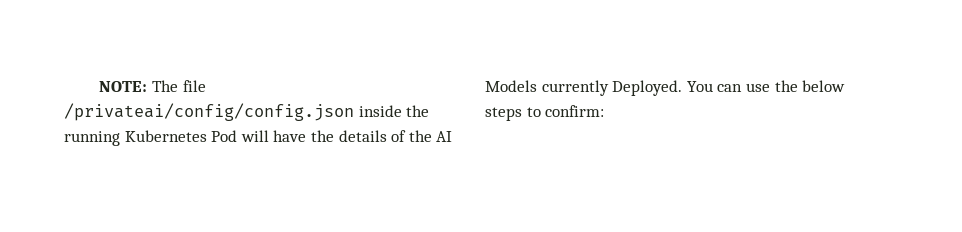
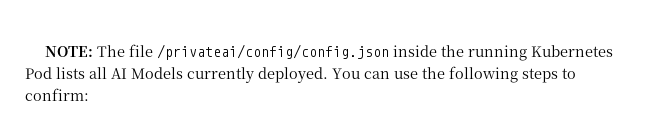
[240,130,432,142] will have the details of the -> [56,67,107,79] lists all
[612,80,683,96] Deployed. -> [258,67,328,83] deployed.
[802,80,846,92] below -> [449,66,518,83] following

